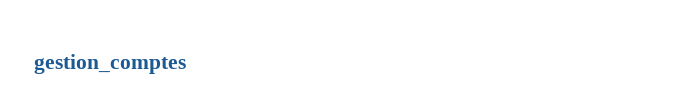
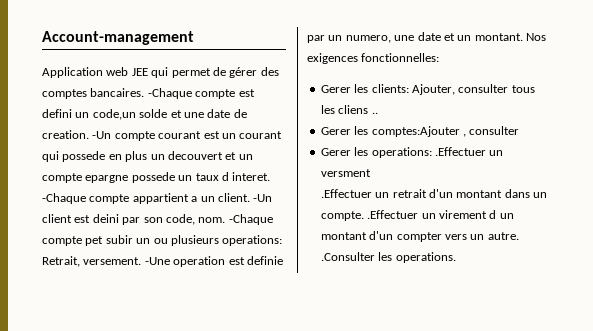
[34,54,186,74] gestion_comptes -> [42,31,194,45] [42,67,279,78] [42,88,255,99] [42,109,247,120] [42,130,283,141] [42,151,253,162] [42,172,271,183] [42,193,273,204] [42,214,273,225] [42,235,283,246] [42,256,283,267] [307,32,546,43] [307,53,440,64] [320,84,535,95] [320,105,378,114] [320,126,520,137] [320,147,504,158] [320,169,371,177] [320,189,548,198] [320,210,514,221] [320,231,519,242] [320,252,456,263] Account-management // Application web JEE qui permet de gérer des comptes bancaires. -Chaque compte est defini un code,un solde et une date de creation. -Un compte courant est un courant qui possede en plus un decouvert et un compte epargne possede un taux d interet. -Chaque compte appartient a un client. -Un client est deini par son code, nom. -Chaque compte pet subir un ou plusieurs operations: Retrait, versement. -Une operation est definie par un numero, une date et un montant. Nos exigences fonctionnelles: // Gerer les clients: Ajouter, consulter tous les cliens .. // Gerer les comptes:Ajouter , consulter // Gerer les operations: .Effectuer un versment // .Effectuer un retrait d'un montant dans un compte. .Effectuer un virement d un montant d'un compter vers un autre. .Consulter les operations.

